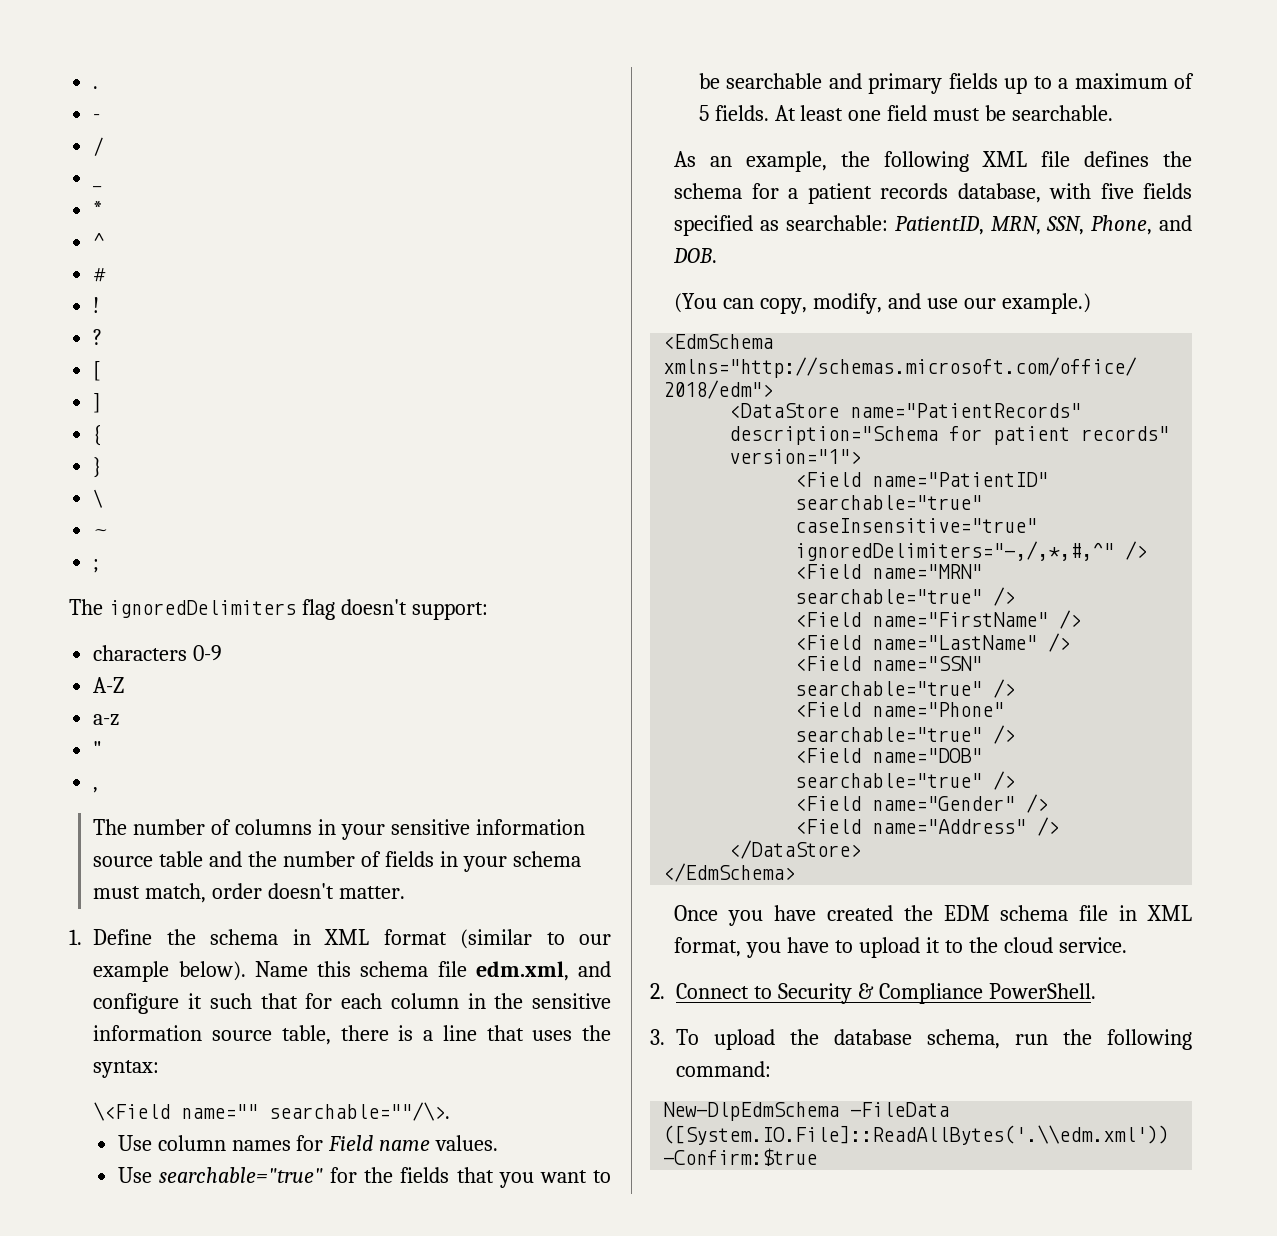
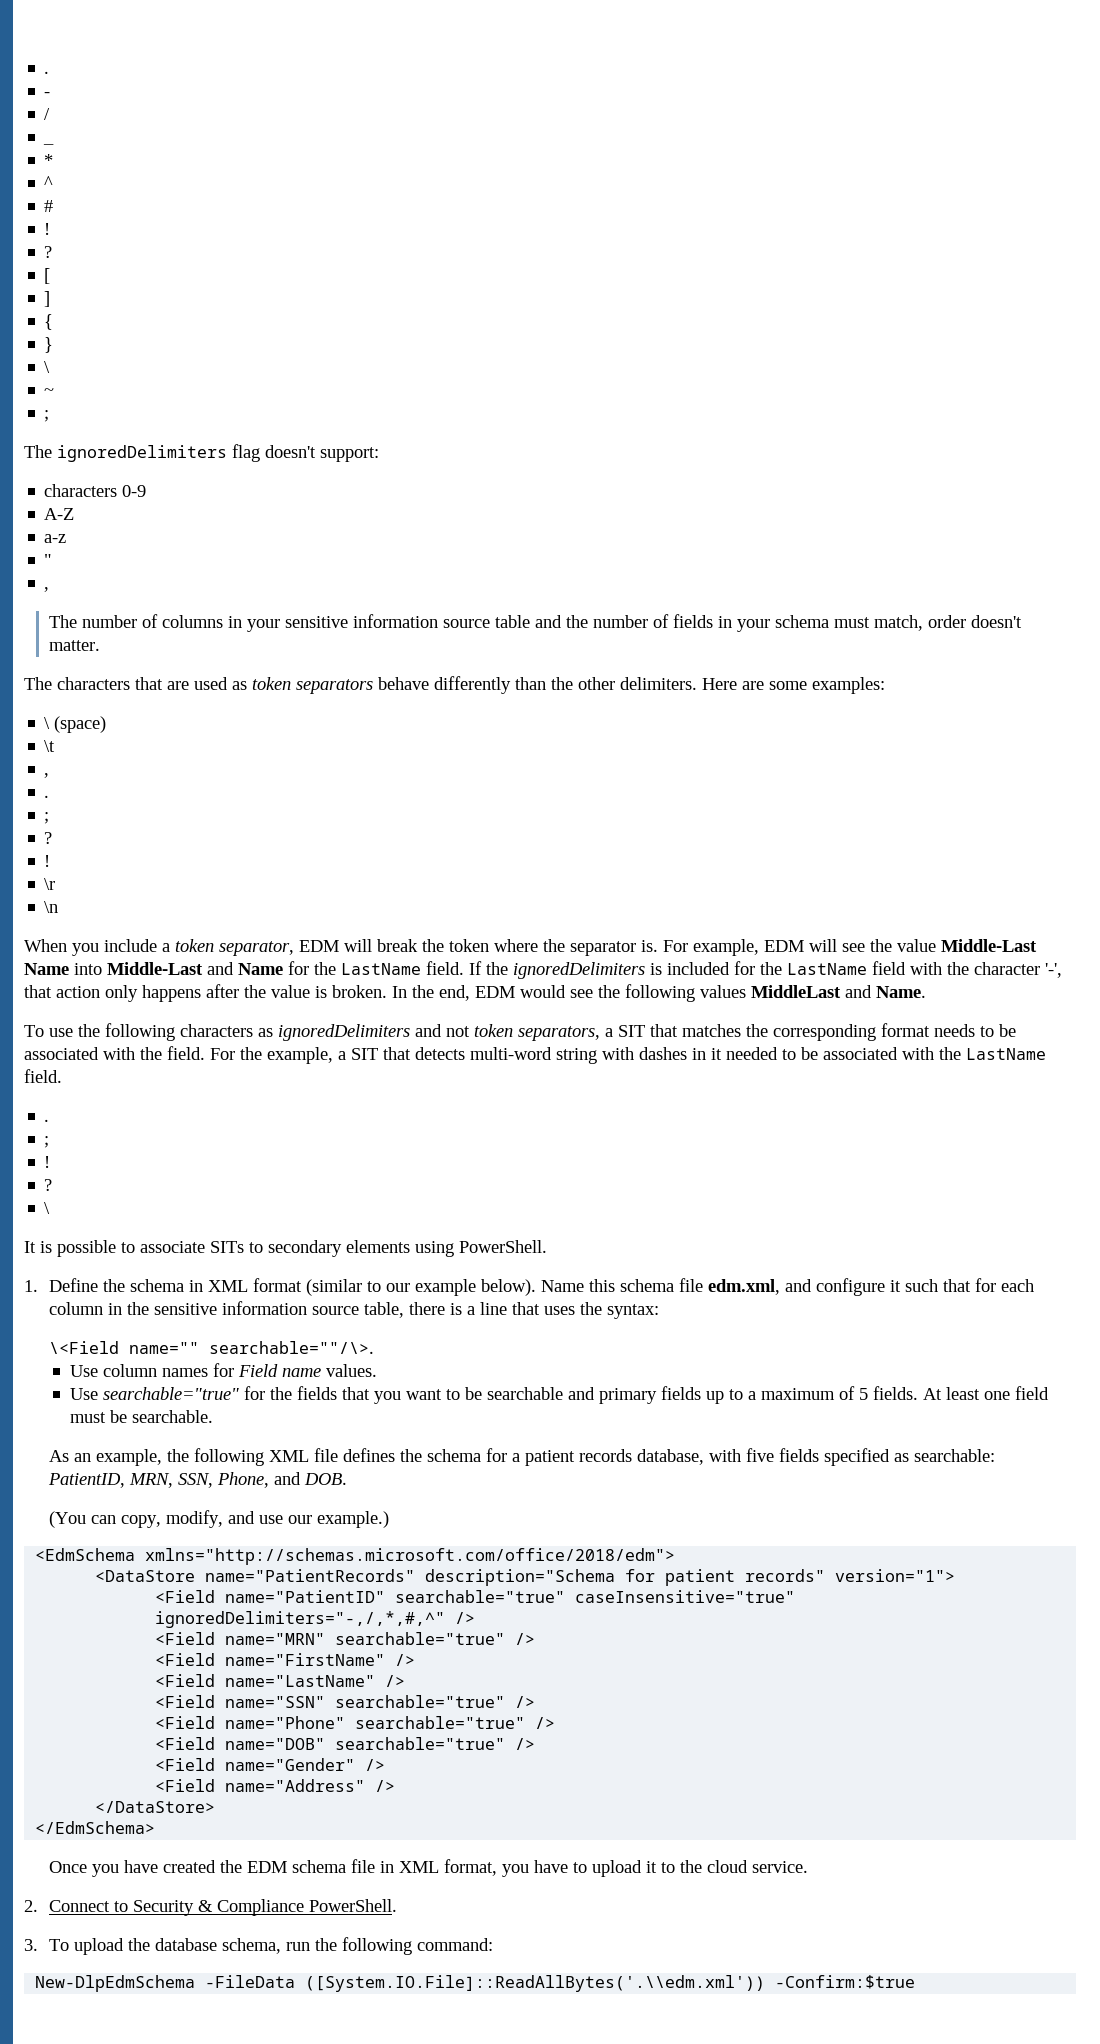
(406, 892) none -> [24,676,885,694] [44,716,107,733] [44,740,56,752] [44,773,50,778] [44,795,50,798] [44,812,50,824] [44,832,53,844] [44,855,51,867] [44,878,56,890] [44,901,59,913] [24,939,1037,956] [24,961,1062,979] [24,984,926,1002] [24,1023,1016,1041] [24,1046,1046,1064] [24,1069,62,1083] [44,1119,50,1122] [44,1136,50,1148] [44,1156,51,1168] [44,1179,53,1191] [44,1202,51,1214] [24,1240,547,1257] // The characters that are used as token separators behave differently than the other delimiters. Here are some examples: // \ (space) // \t // , // . // ; // ? // ! // \r // \n // When you include a token separator, EDM will break the token where the separator is. For example, EDM will see the value Middle-Last Name into Middle-Last and Name for the LastName field. If the ignoredDelimiters is included for the LastName field with the character '-', that action only happens after the value is broken. In the end, EDM would see the following values MiddleLast and Name. // To use the following characters as ignoredDelimiters and not token separators, a SIT that matches the corresponding format needs to be associated with the field. For the example, a SIT that detects multi-word string with dashes in it needed to be associated with the LastName field. // . // ; // ! // ? // \ // It is possible to associate SITs to secondary elements using PowerShell.

